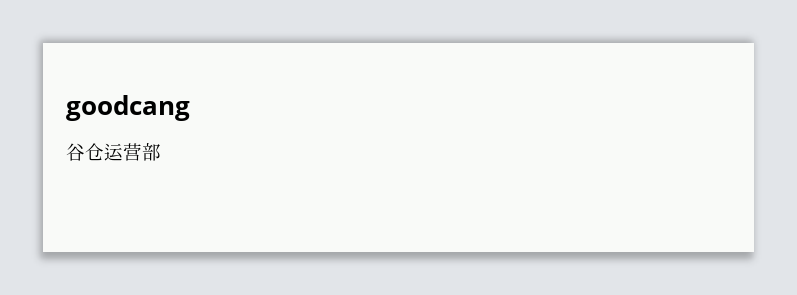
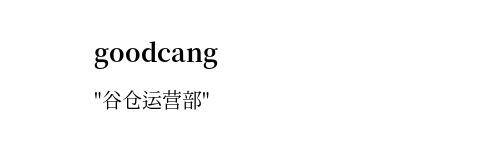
(190, 108) none -> [94,92,102,108] "
(161, 152) none -> [202,92,210,108] "

